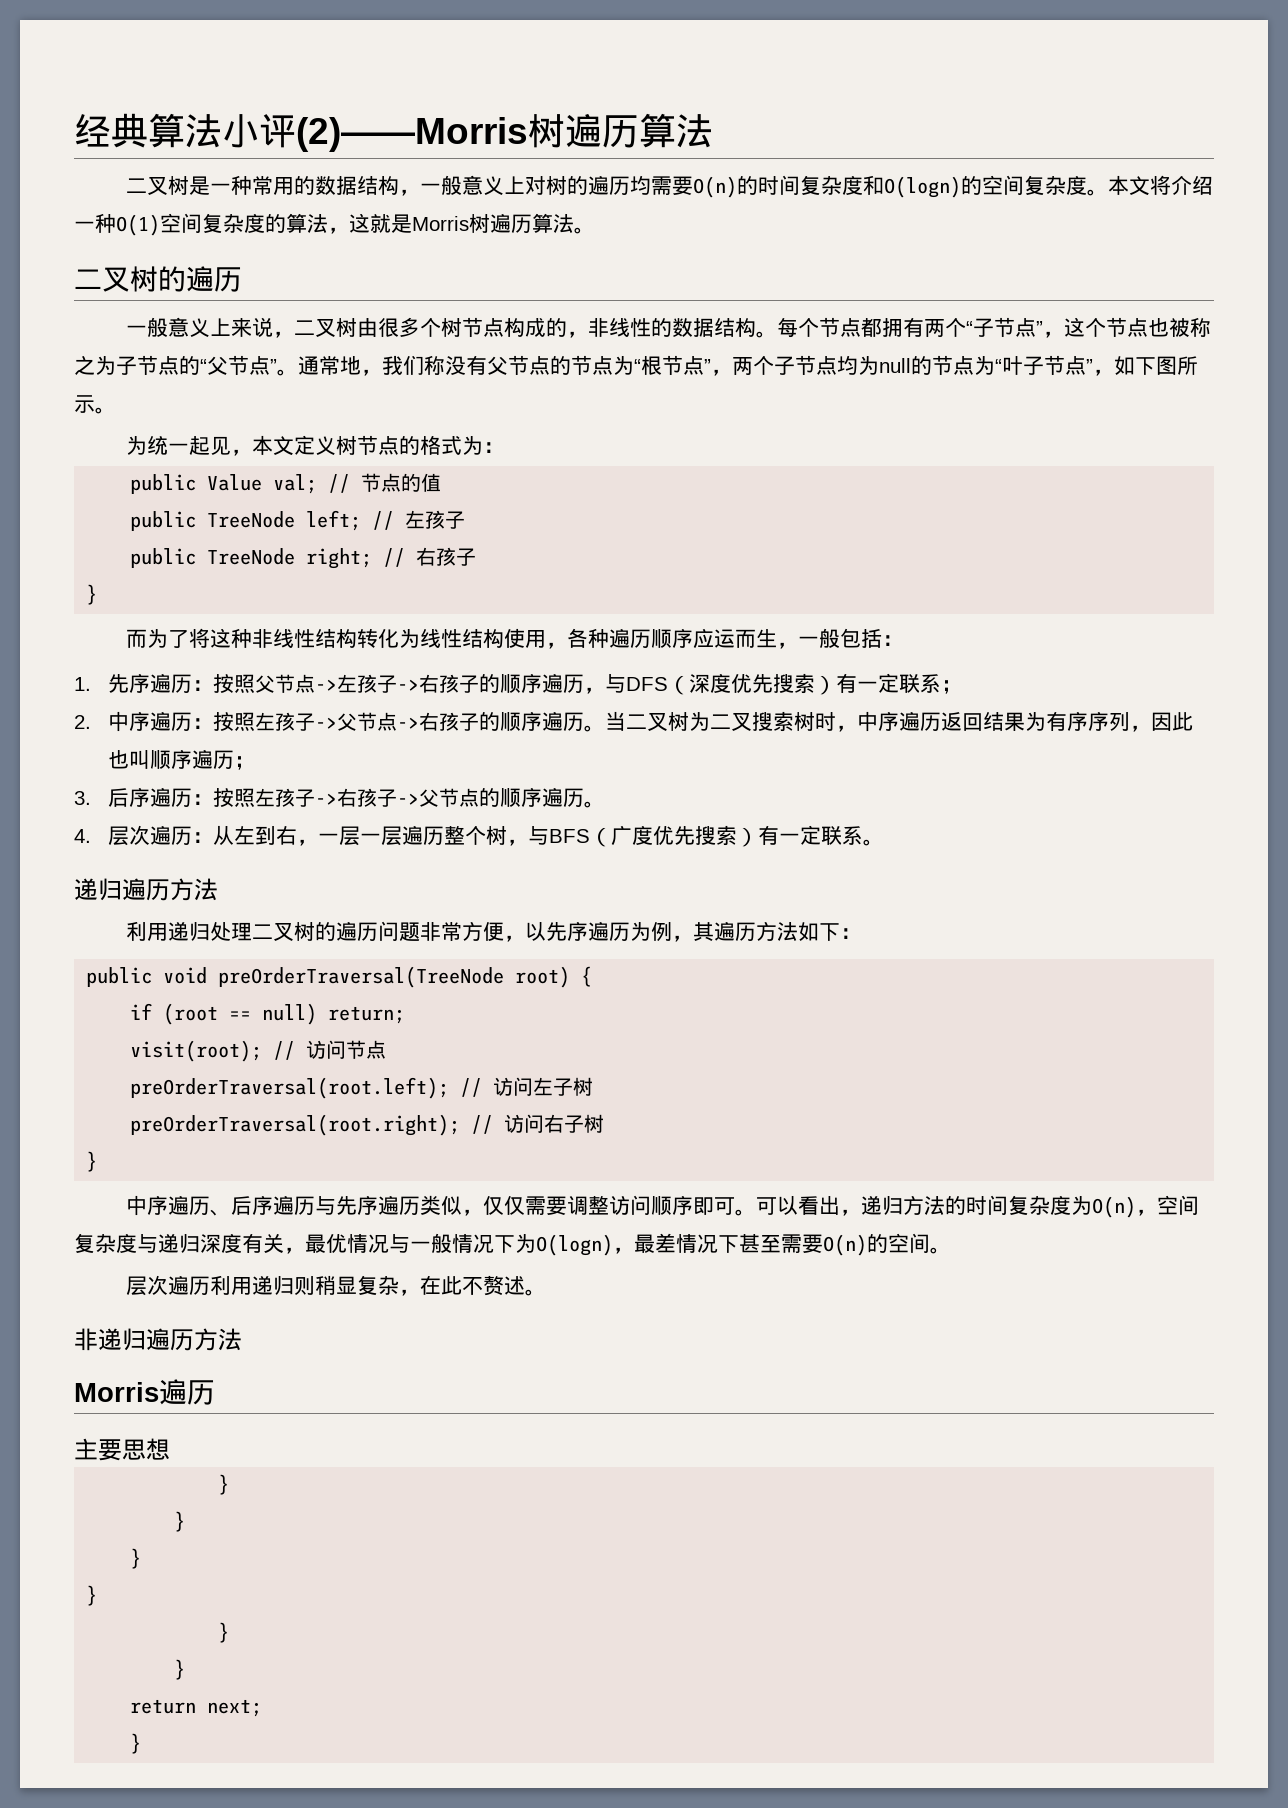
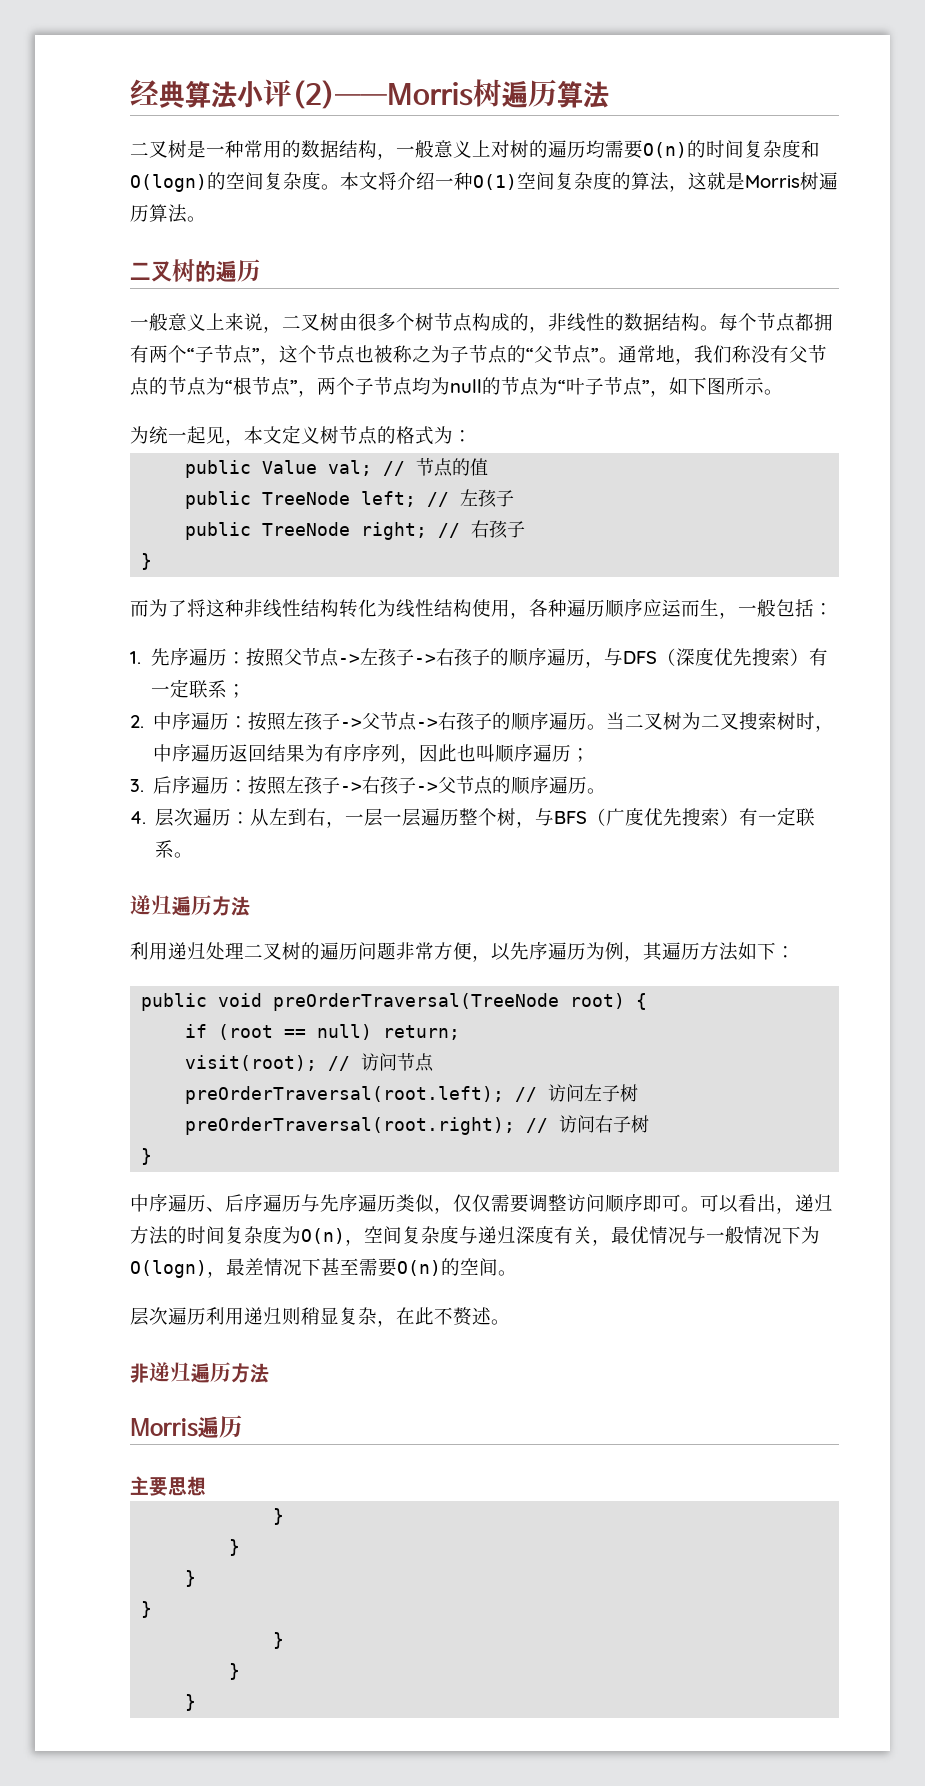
[130,1699,263,1717] // return next; -> (241, 1671) none

